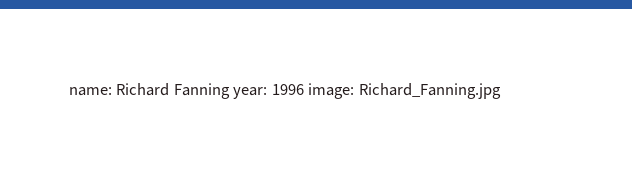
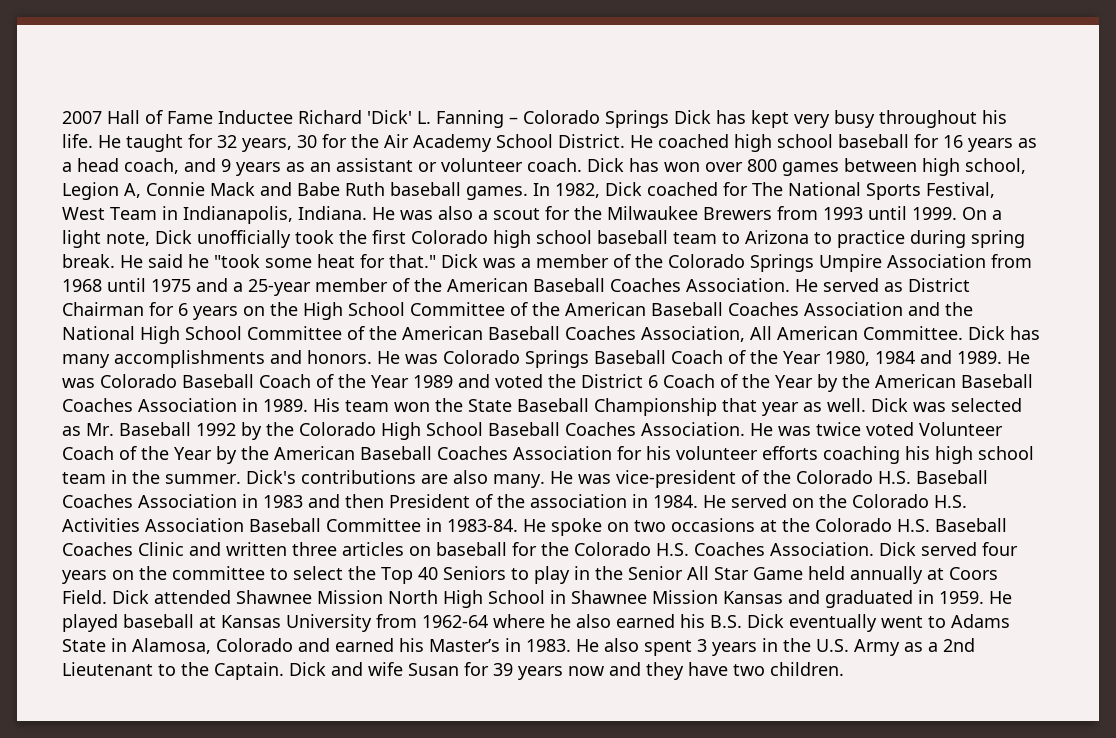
[69,83,501,99] name: Richard Fanning year: 1996 image: Richard_Fanning.jpg -> [62,110,1007,128] [62,134,1037,152] [62,158,1026,176] [62,182,995,200] [62,206,1002,224] [62,230,1025,248] [62,254,1032,272] [62,278,970,296] [62,302,973,320] [62,326,1040,344] [62,350,1030,368] [62,374,1033,392] [62,398,1022,416] [62,422,1003,440] [62,446,1034,464] [62,470,988,488] [62,494,967,508] [62,518,1007,536] [62,542,1018,556] [62,566,998,584] [62,590,1012,608] [62,614,1010,632] [62,638,975,656] [62,662,844,680] 2007 Hall of Fame Inductee Richard 'Dick' L. Fanning – Colorado Springs Dick has kept very busy throughout his life. He taught for 32 years, 30 for the Air Academy School District. He coached high school baseball for 16 years as a head coach, and 9 years as an assistant or volunteer coach. Dick has won over 800 games between high school, Legion A, Connie Mack and Babe Ruth baseball games. In 1982, Dick coached for The National Sports Festival, West Team in Indianapolis, Indiana. He was also a scout for the Milwaukee Brewers from 1993 until 1999. On a light note, Dick unofficially took the first Colorado high school baseball team to Arizona to practice during spring break. He said he "took some heat for that." Dick was a member of the Colorado Springs Umpire Association from 1968 until 1975 and a 25-year member of the American Baseball Coaches Association. He served as District Chairman for 6 years on the High School Committee of the American Baseball Coaches Association and the National High School Committee of the American Baseball Coaches Association, All American Committee. Dick has many accomplishments and honors. He was Colorado Springs Baseball Coach of the Year 1980, 1984 and 1989. He was Colorado Baseball Coach of the Year 1989 and voted the District 6 Coach of the Year by the American Baseball Coaches Association in 1989. His team won the State Baseball Championship that year as well. Dick was selected as Mr. Baseball 1992 by the Colorado High School Baseball Coaches Association. He was twice voted Volunteer Coach of the Year by the American Baseball Coaches Association for his volunteer efforts coaching his high school team in the summer. Dick's contributions are also many. He was vice-president of the Colorado H.S. Baseball Coaches Association in 1983 and then President of the association in 1984. He served on the Colorado H.S. Activities Association Baseball Committee in 1983-84. He spoke on two occasions at the Colorado H.S. Baseball Coaches Clinic and written three articles on baseball for the Colorado H.S. Coaches Association. Dick served four years on the committee to select the Top 40 Seniors to play in the Senior All Star Game held annually at Coors Field. Dick attended Shawnee Mission North High School in Shawnee Mission Kansas and graduated in 1959. He played baseball at Kansas University from 1962-64 where he also earned his B.S. Dick eventually went to Adams State in Alamosa, Colorado and earned his Master’s in 1983. He also spent 3 years in the U.S. Army as a 2nd Lieutenant to the Captain. Dick and wife Susan for 39 years now and they have two children.

